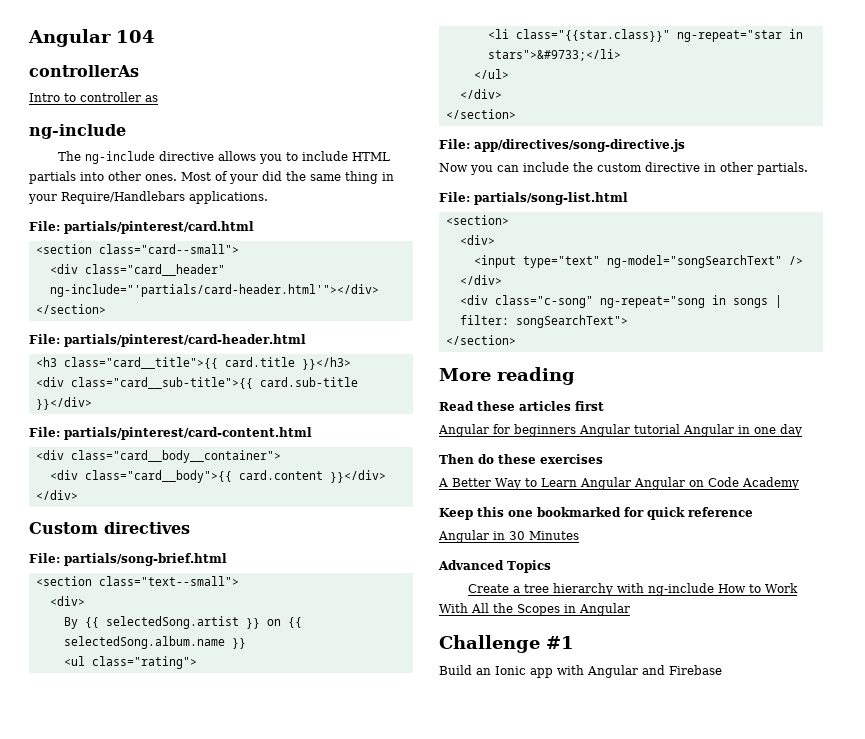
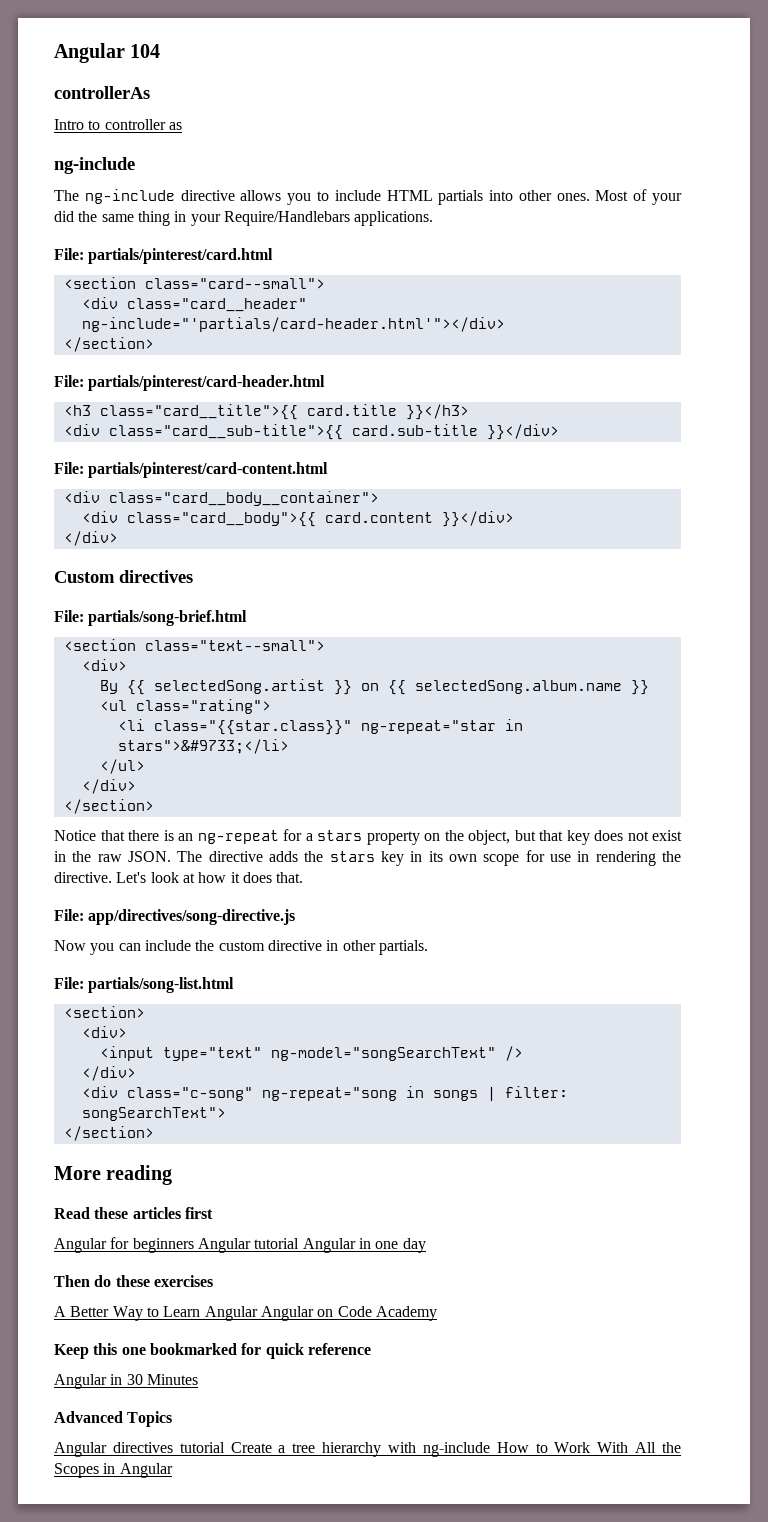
(516, 114) none -> [54,829,682,845] [54,850,681,866] [54,872,304,883] // Notice that there is an ng-repeat for a stars property on the object, but that key does not exist in the raw JSON. The directive adds the stars key in its own scope for use in rendering the directive. Let's look at how it does that.
(551, 566) none -> [54,1442,225,1457] Angular directives tutorial
[439,635,574,653] [439,665,722,678] // Challenge #1 // Build an Ionic app with Angular and Firebase -> (173, 1470) none

